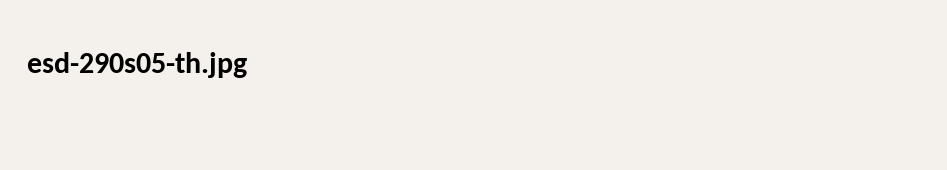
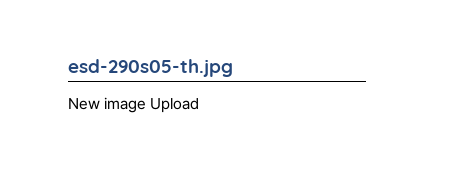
(247, 65) none -> [68,97,200,113] // New image Upload

